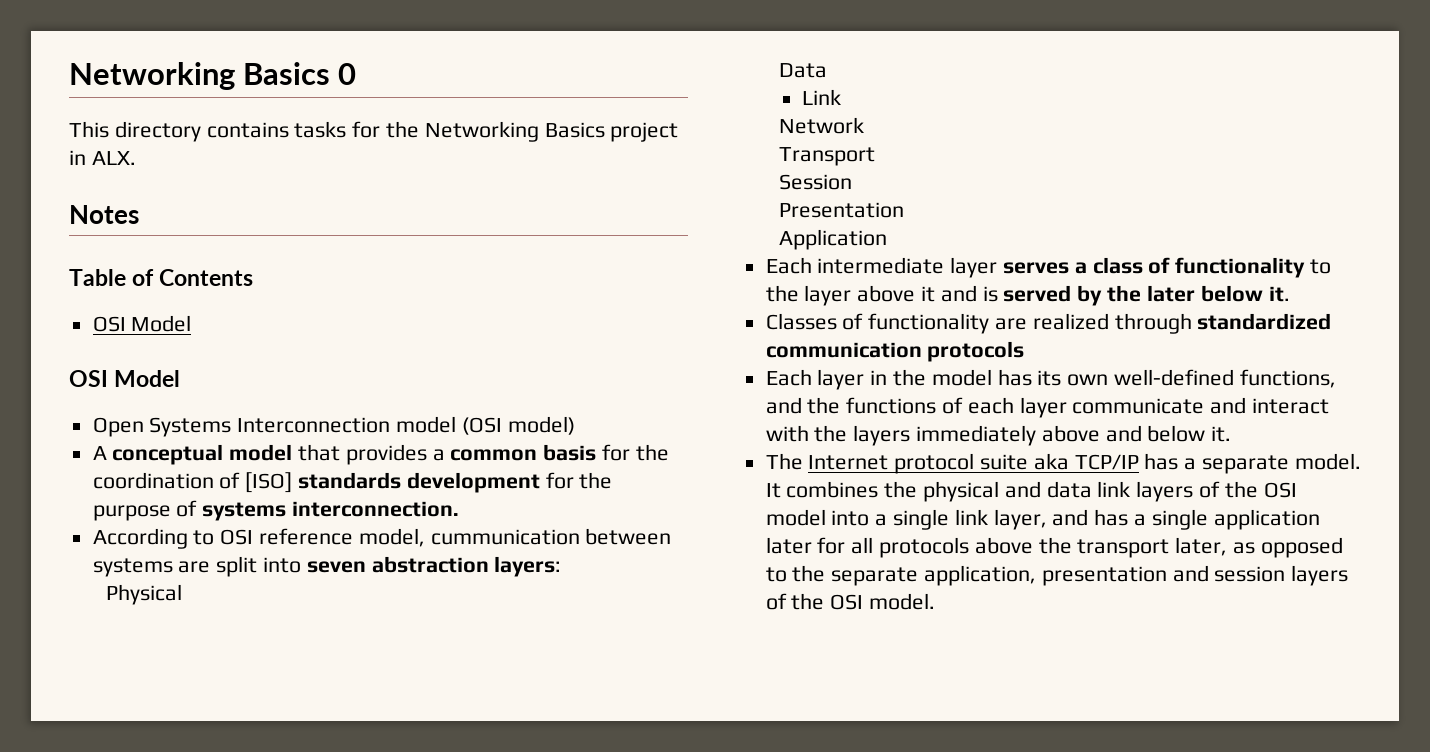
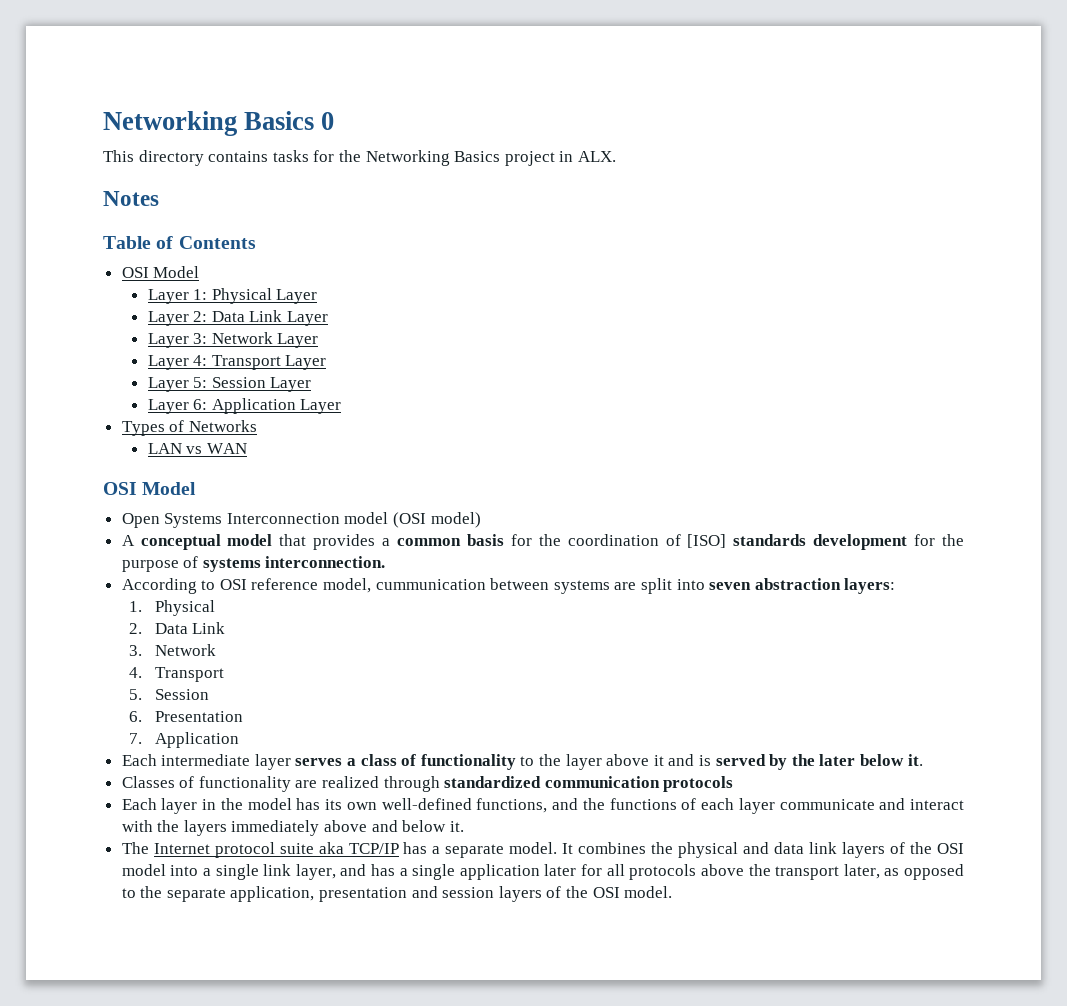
(192, 323) none -> [147,288,318,304] [147,310,328,326] [147,332,319,348] [147,355,327,370] [147,377,312,392] [147,398,342,414] [121,420,257,436] [147,443,247,454] // Layer 1: Physical Layer // Layer 2: Data Link Layer // Layer 3: Network Layer // Layer 4: Transport Layer // Layer 5: Session Layer // Layer 6: Application Layer // Types of Networks // LAN vs WAN
(562, 566) none -> [128,601,142,612] 1.
[778,63,827,78] Data // -> [128,623,188,634] 2. Data
(842, 97) none -> [128,645,142,656] 3.
(864, 125) none -> [128,667,142,678] 4.
(875, 156) none -> [128,689,142,700] 5.
(852, 182) none -> [128,711,142,722] 6.
(904, 210) none -> [128,733,142,744] 7.

